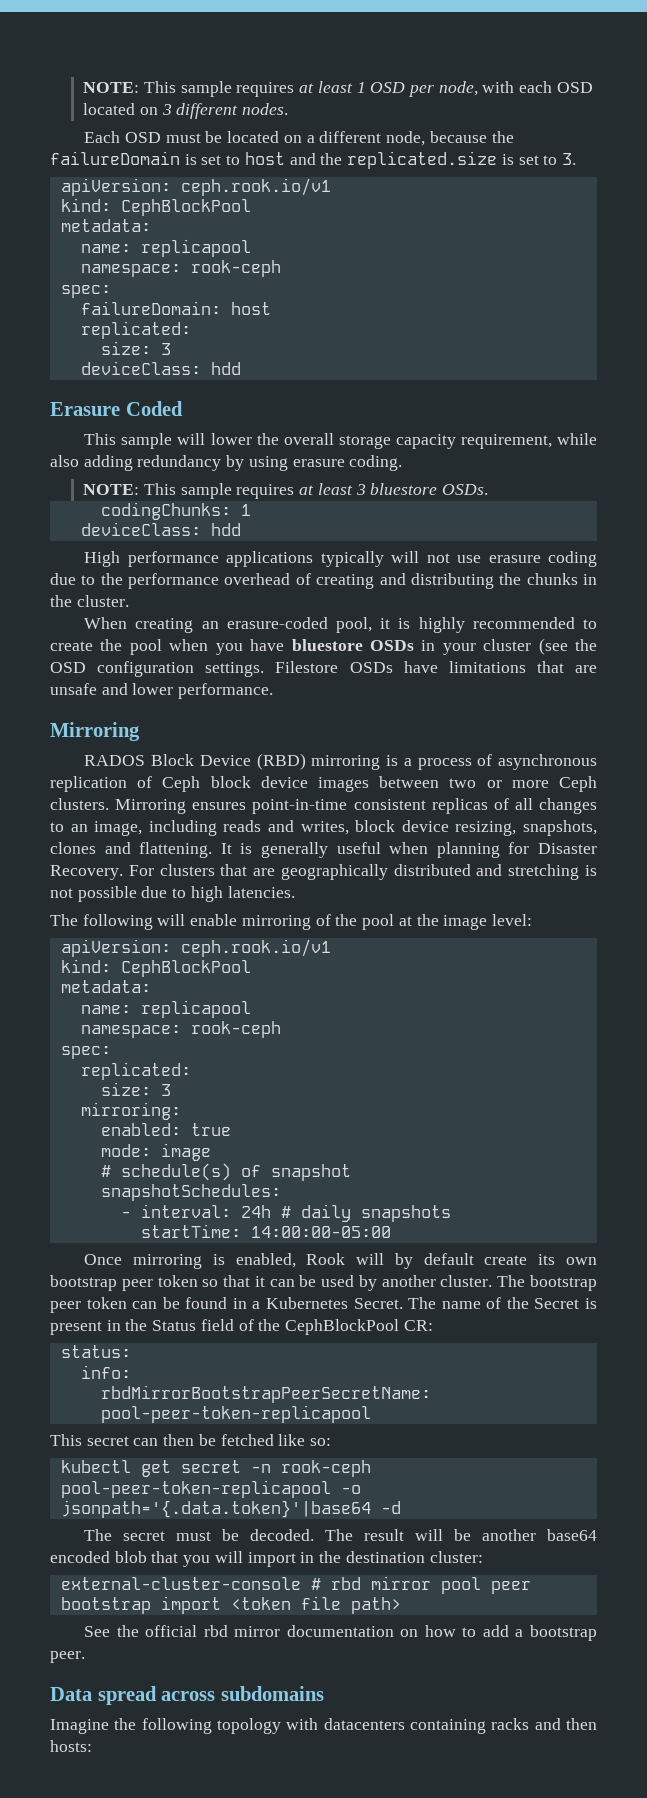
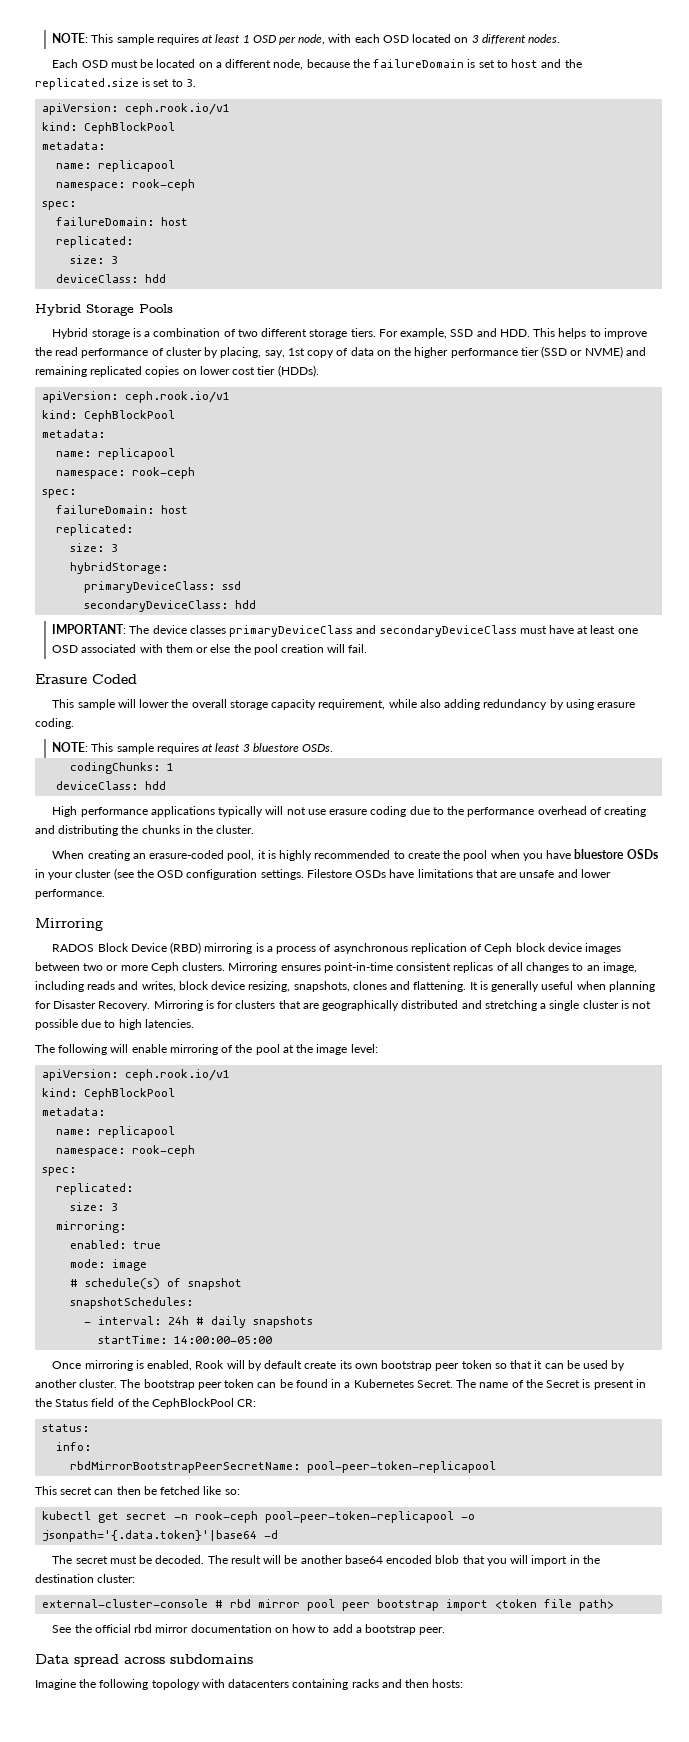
(241, 368) none -> [35,304,173,316] [52,328,647,339] [35,346,646,358] [35,365,319,377] [42,391,231,403] [42,410,176,422] [42,429,106,438] [56,448,176,460] [56,467,196,479] [42,489,77,498] [56,505,189,514] [56,524,134,536] [70,543,119,552] [70,562,169,574] [84,581,242,593] [84,600,257,612] [52,624,638,637] [52,644,368,655] // Hybrid Storage Pools // Hybrid storage is a combination of two different storage tiers. For example, SSD and HDD. This helps to improve the read performance of cluster by placing, say, 1st copy of data on the higher performance tier (SSD or NVME) and remaining replicated copies on lower cost tier (HDDs). // apiVersion: ceph.rook.io/v1 // kind: CephBlockPool // metadata: // name: replicapool // namespace: rook-ceph // spec: // failureDomain: host // replicated: // size: 3 // hybridStorage: // primaryDeviceClass: ssd // secondaryDeviceClass: hdd // IMPORTANT: The device classes primaryDeviceClass and secondaryDeviceClass must have at least one OSD associated with them or else the pool creation will fail.
[128,865,154,876] For -> [153,1000,234,1011] Mirroring is for
(580, 872) none -> [540,1000,619,1011] a single cluster

